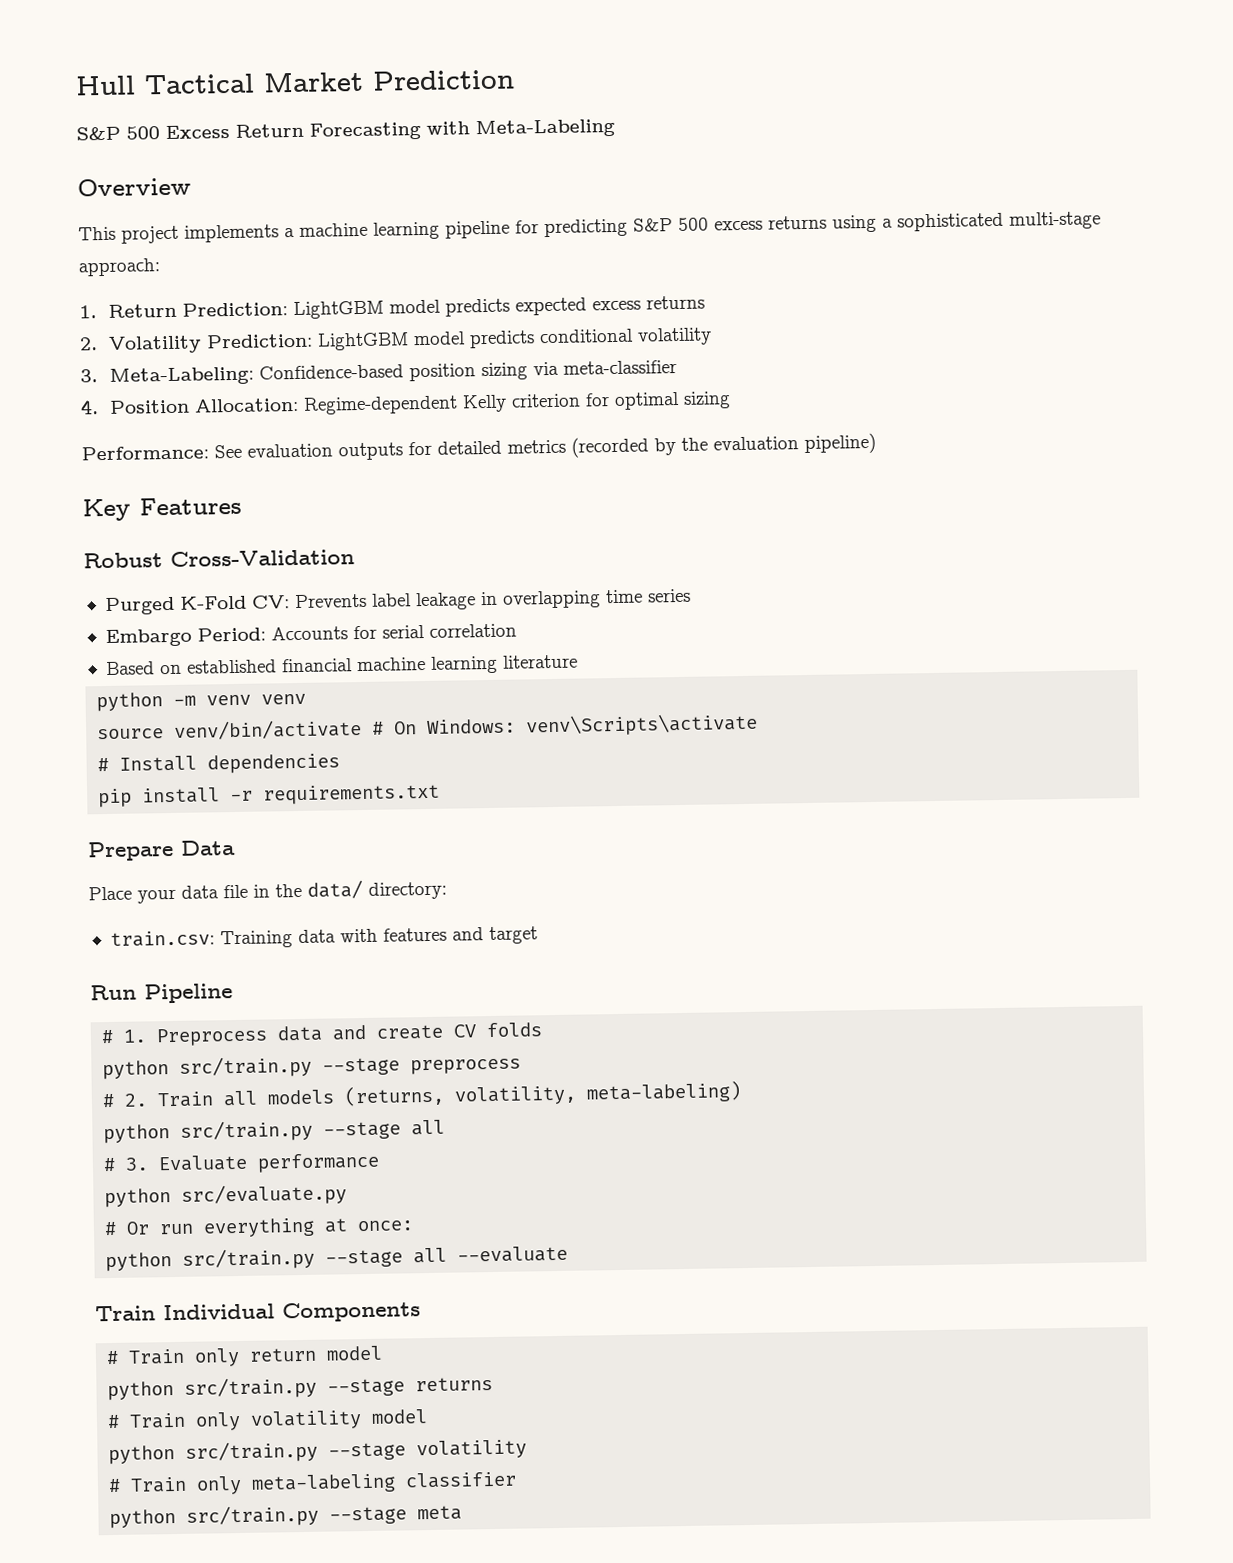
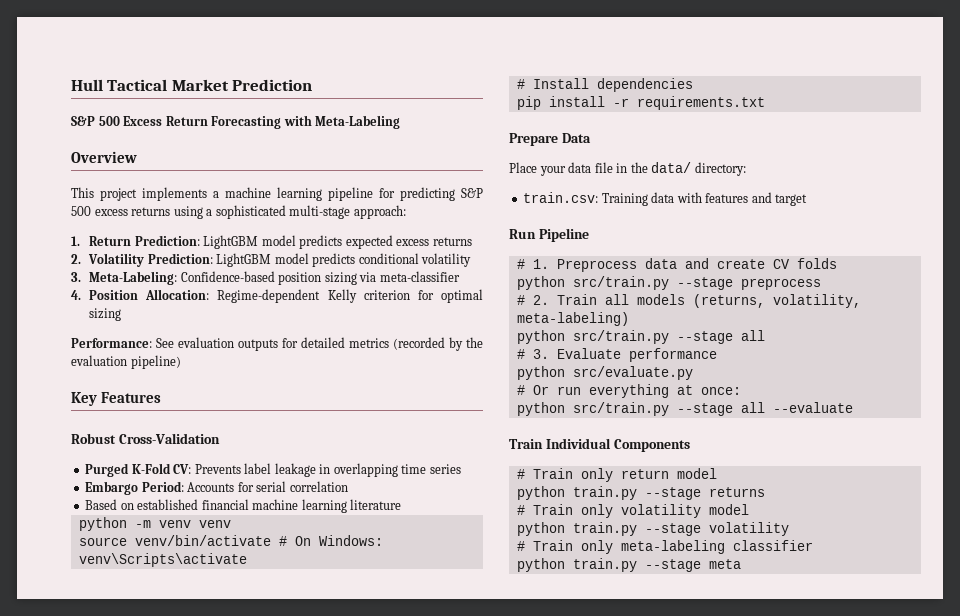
[184,1376,318,1399] src/train.py -> [572,486,637,500] train.py
[185,1440,319,1463] src/train.py -> [572,522,637,536] train.py
[186,1504,320,1527] src/train.py -> [572,558,637,572] train.py

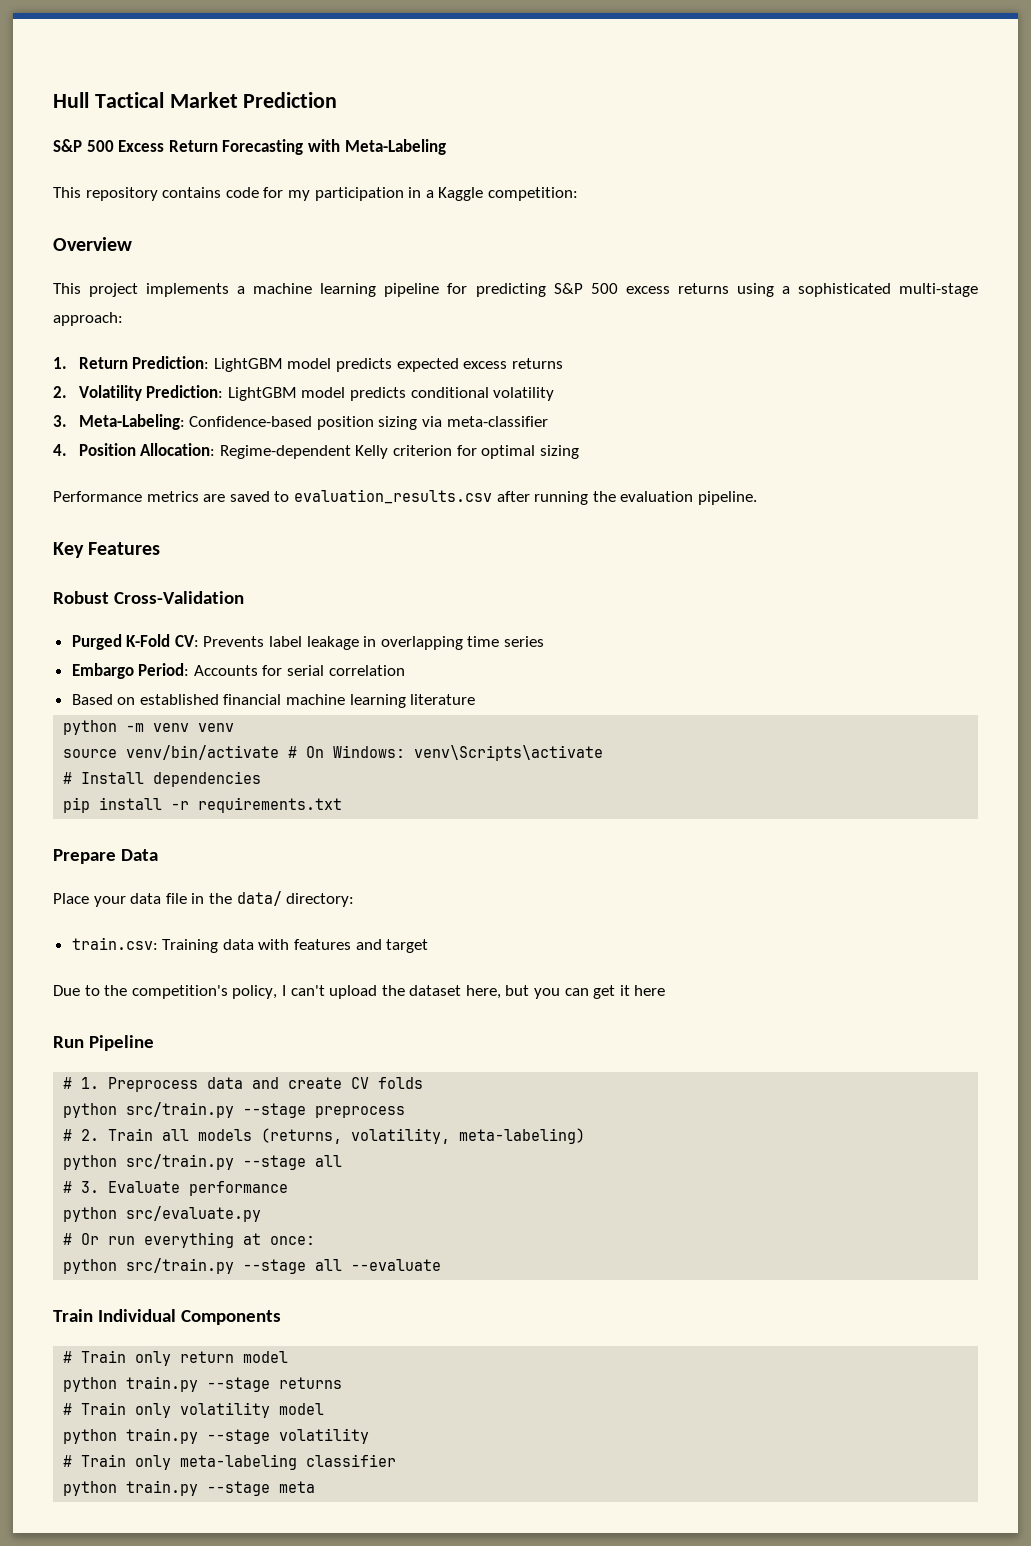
(401, 122) none -> [53,187,578,201] // This repository contains code for my participation in a Kaggle competition:
[71,337,463,351] Performance: See evaluation outputs for detailed metrics (recorded by -> [53,489,589,505] Performance metrics are saved to evaluation_results.csv after running
[130,355,181,369] pipeline) -> [697,491,757,505] pipeline.
(808, 200) none -> [53,985,666,999] // Due to the competition's policy, I can't upload the dataset here, but you can get it here

